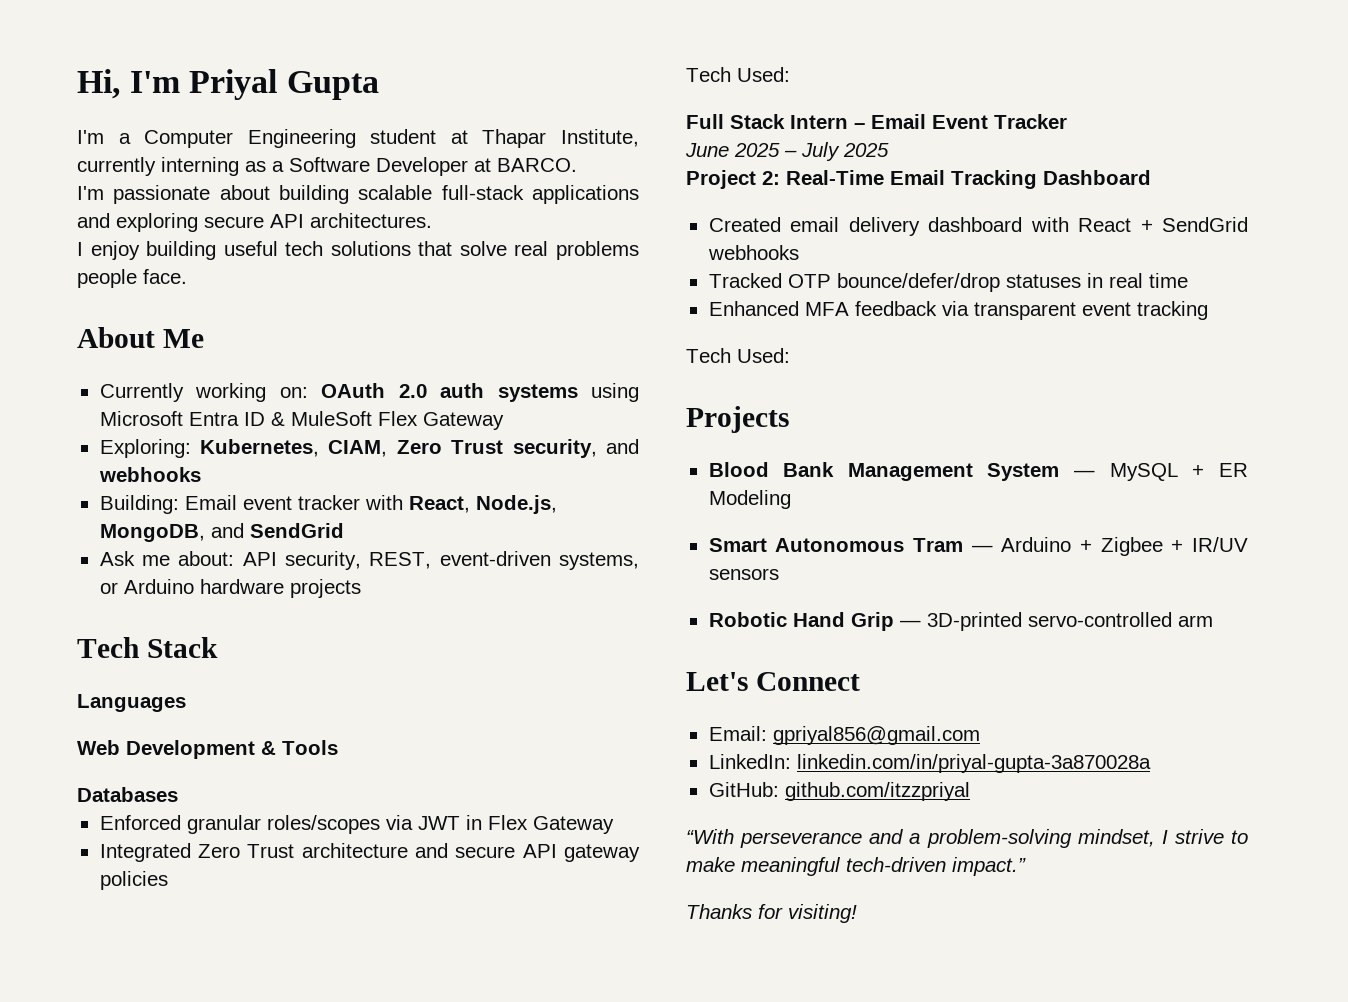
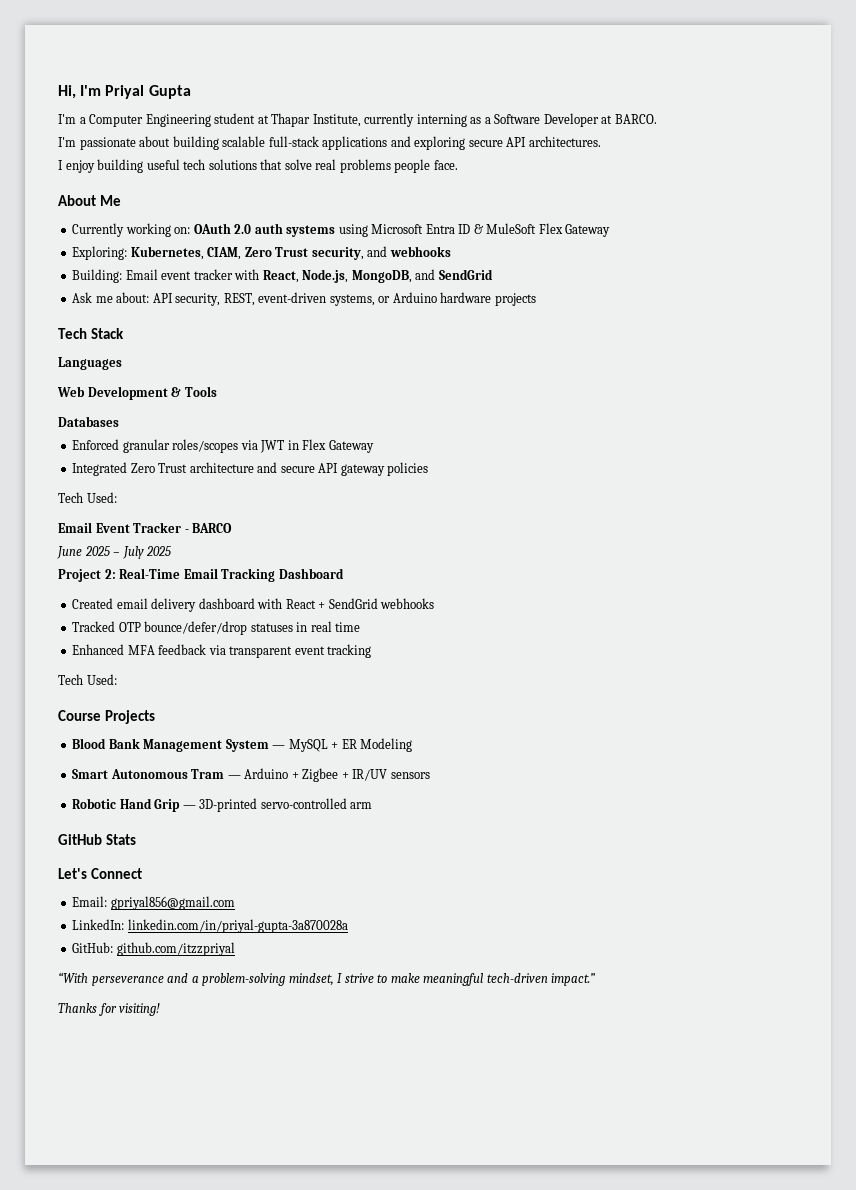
[686,114,865,129] Full Stack Intern – -> (117, 497) none
(1067, 121) none -> [184,523,233,533] - BARCO
(790, 355) none -> [58,710,101,721] Course
(1213, 621) none -> [58,834,137,845] // GitHub Stats

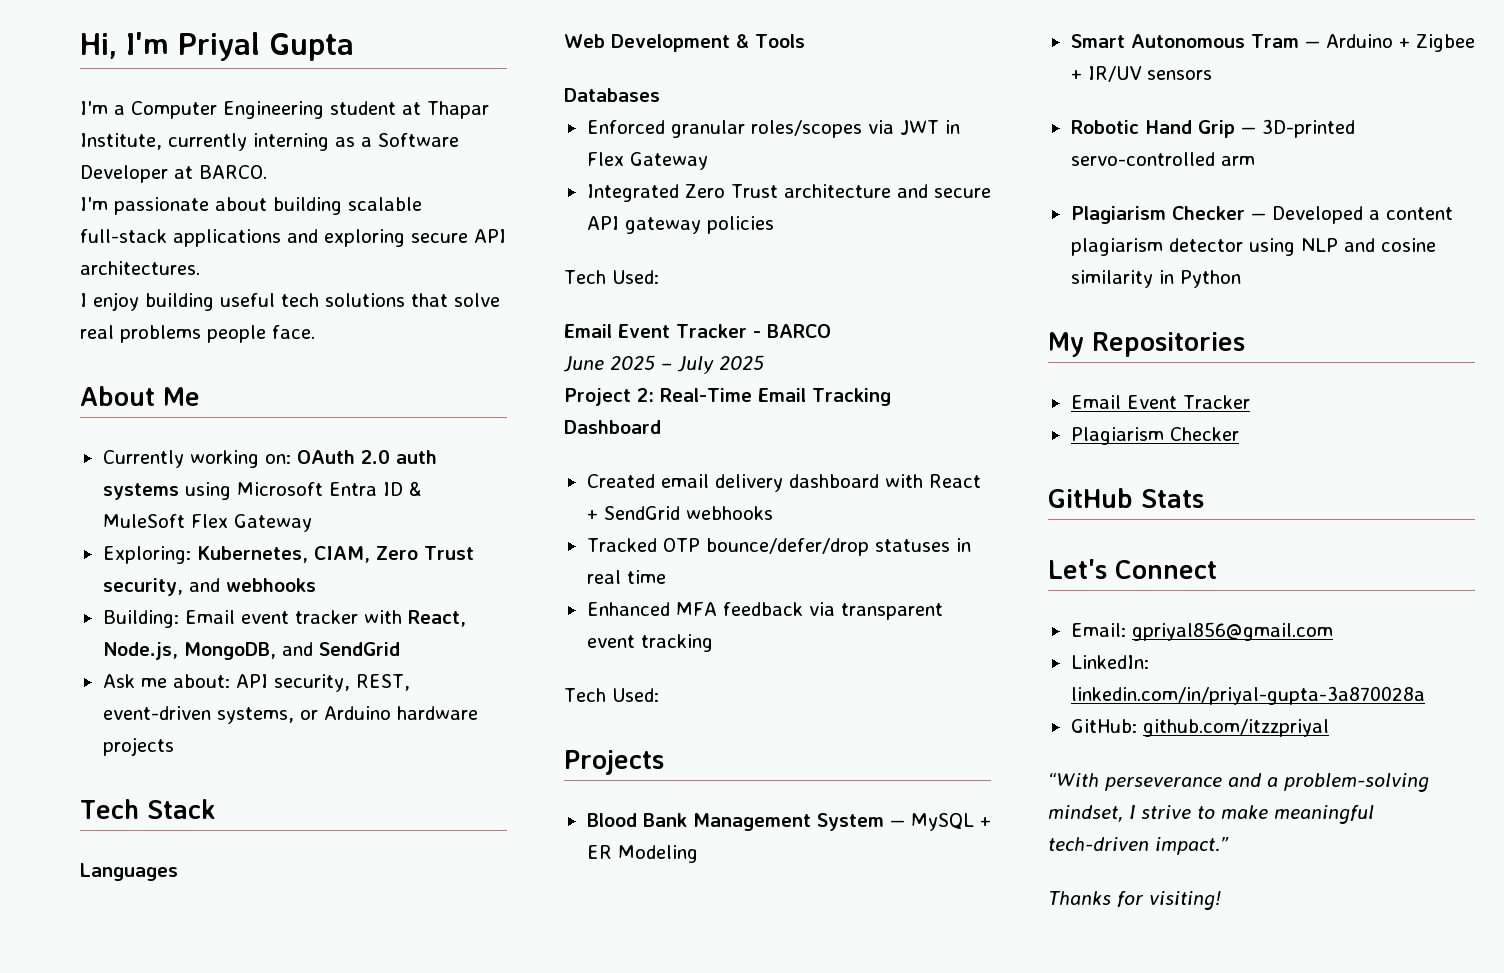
[58,710,101,721] Course -> (659, 695) none
(373, 805) none -> [1070,206,1453,224] [1070,238,1436,256] [1070,270,1241,288] [1048,332,1245,357] [1070,395,1250,409] [1070,427,1239,445] // Plagiarism Checker — Developed a content plagiarism detector using NLP and cosine similarity in Python // My Repositories // Email Event Tracker // Plagiarism Checker

